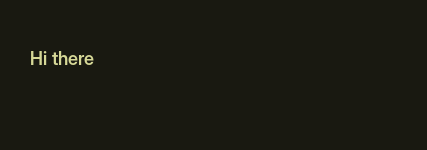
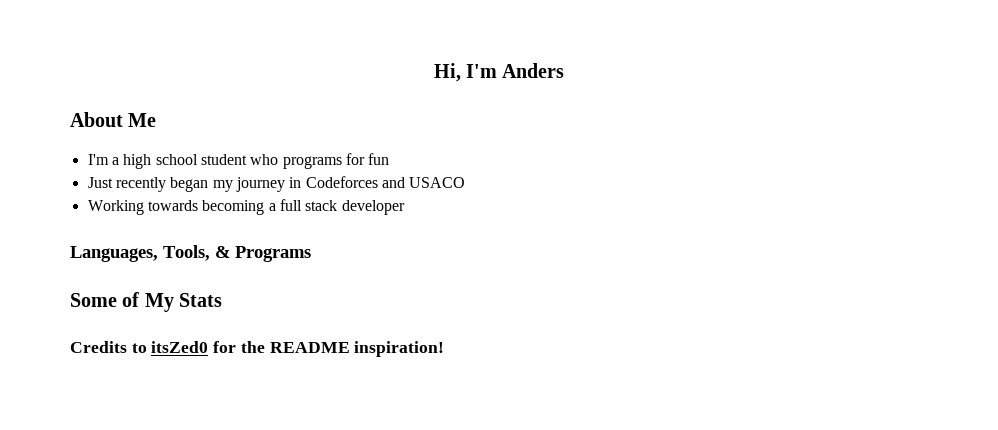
[30,51,94,65] Hi there -> [433,63,565,82] [70,112,157,127] [87,153,390,169] [87,176,466,192] [87,199,405,215] [70,245,311,262] [70,292,223,312] [70,341,445,357] Hi, I'm Anders // About Me // I'm a high school student who programs for fun // Just recently began my journey in Codeforces and USACO // Working towards becoming a full stack developer // Languages, Tools, & Programs // Some of My Stats // Credits to itsZed0 for the README inspiration!

